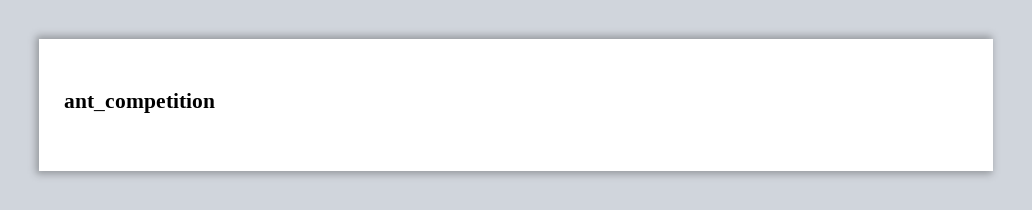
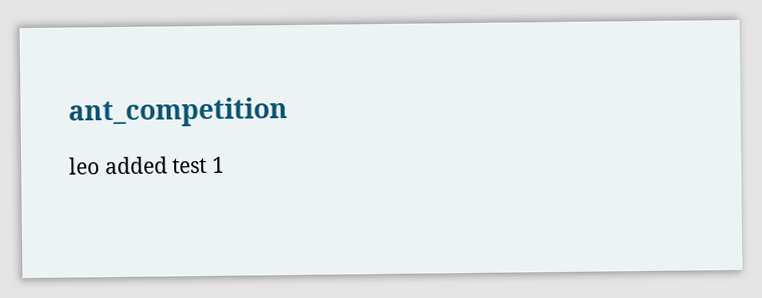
(215, 103) none -> [69,156,226,175] // leo added test 1

